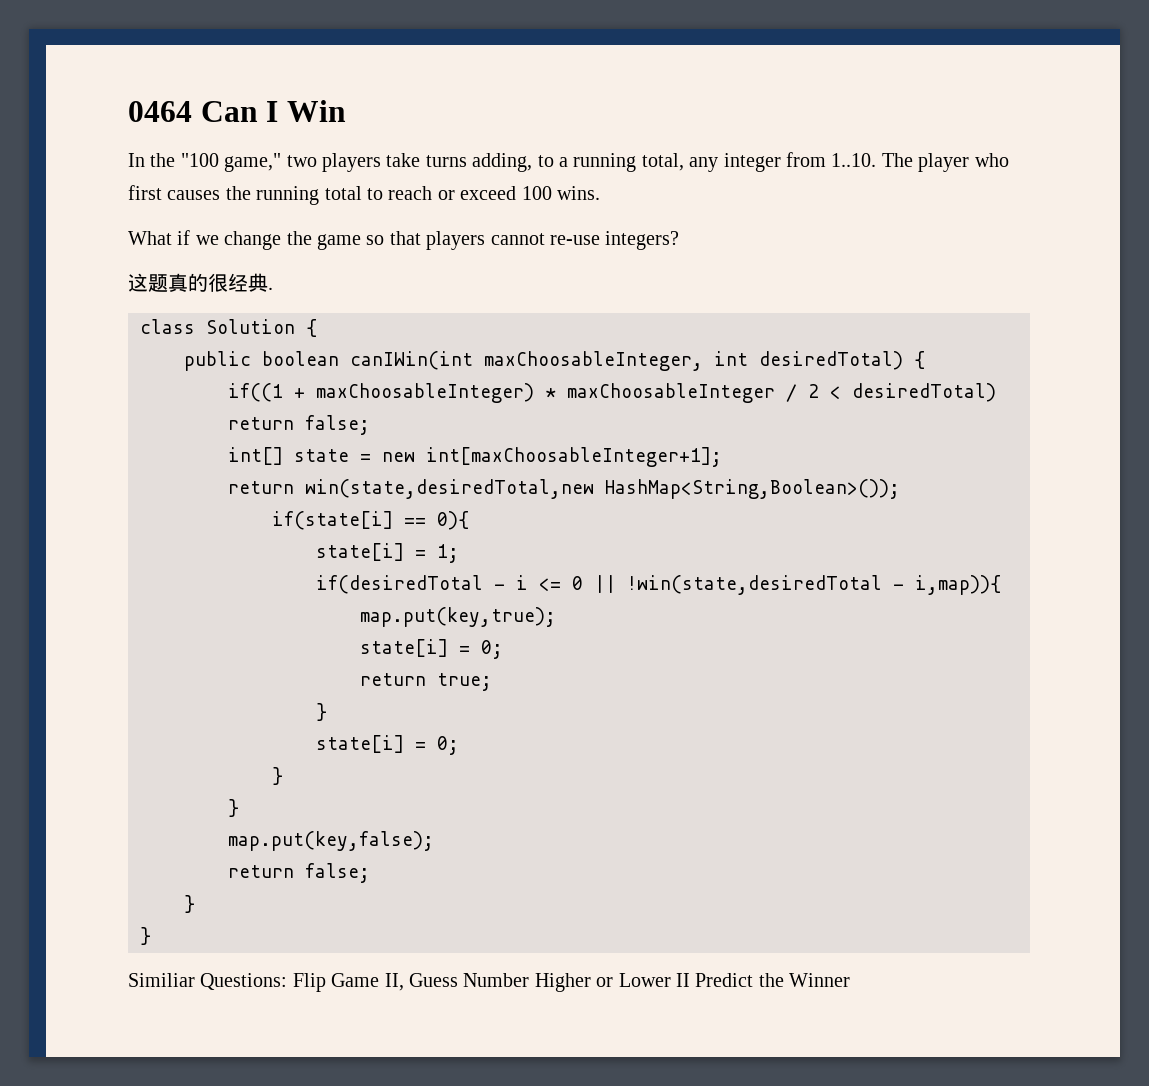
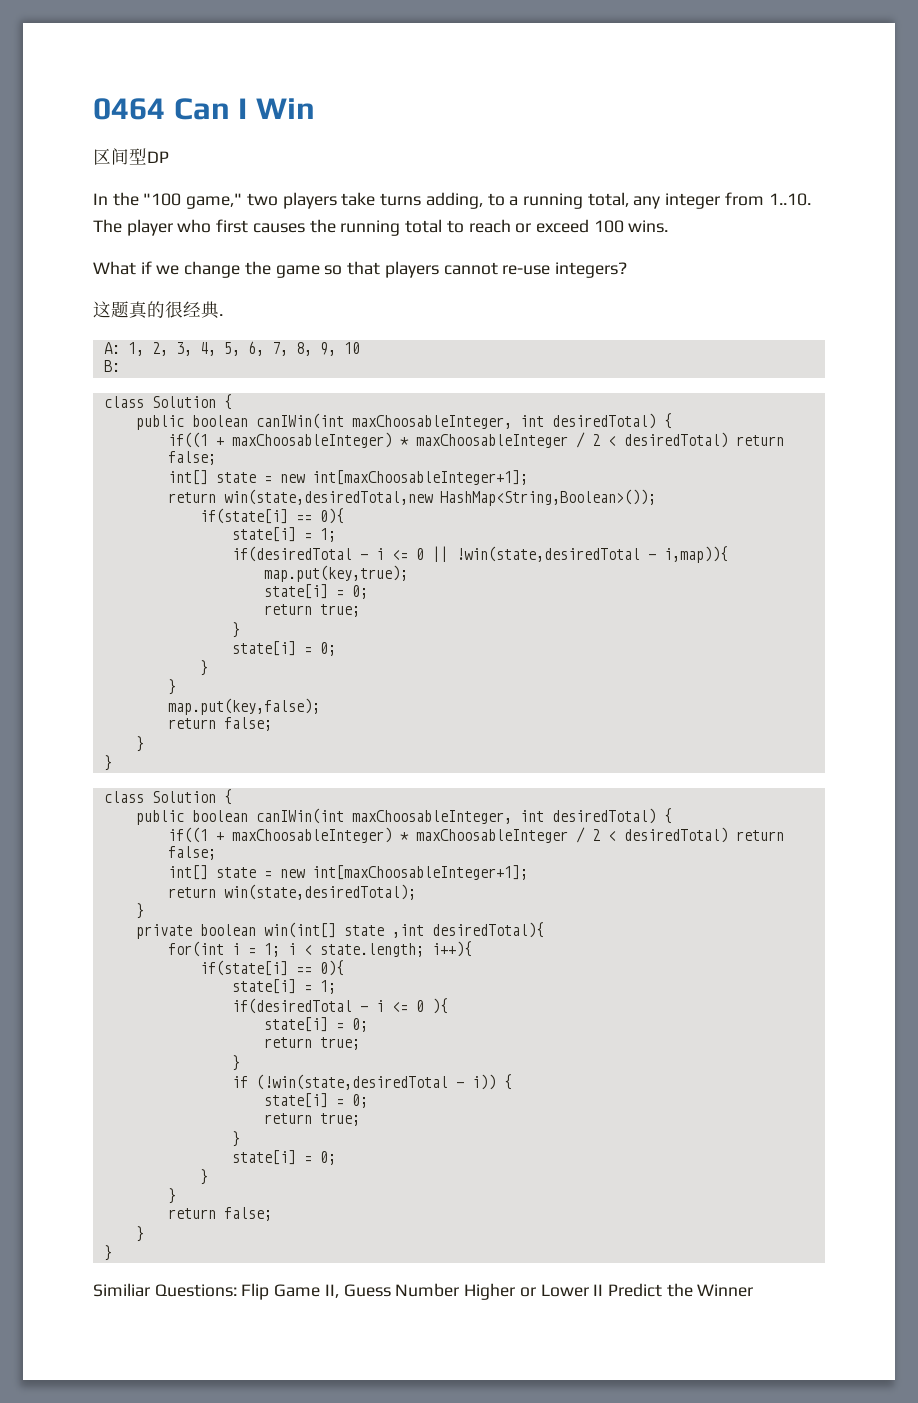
(346, 111) none -> [93,148,169,165] // 区间型DP
(273, 288) none -> [103,341,360,356] [103,360,120,372] // A: 1, 2, 3, 4, 5, 6, 7, 8, 9, 10 // B:
(151, 936) none -> [103,789,232,805] [135,808,672,825] [167,827,784,843] [167,846,216,860] [167,865,528,880] [167,884,416,900] [135,903,144,919] [135,922,544,939] [167,941,472,957] [199,960,344,976] [231,979,336,994] [231,998,448,1014] [263,1017,368,1032] [263,1037,360,1050] [231,1055,240,1071] [231,1074,512,1090] [263,1093,368,1108] [263,1113,360,1126] [231,1131,240,1147] [231,1150,336,1165] [199,1169,208,1185] [167,1188,176,1204] [167,1207,272,1221] [135,1226,144,1242] [103,1245,112,1261] // class Solution { // public boolean canIWin(int maxChoosableInteger, int desiredTotal) { // if((1 + maxChoosableInteger) * maxChoosableInteger / 2 < desiredTotal) return false; // int[] state = new int[maxChoosableInteger+1]; // return win(state,desiredTotal); // } // private boolean win(int[] state ,int desiredTotal){ // for(int i = 1; i < state.length; i++){ // if(state[i] == 0){ // state[i] = 1; // if(desiredTotal - i <= 0 ){ // state[i] = 0; // return true; // } // if (!win(state,desiredTotal - i)) { // state[i] = 0; // return true; // } // state[i] = 0; // } // } // return false; // } // }

